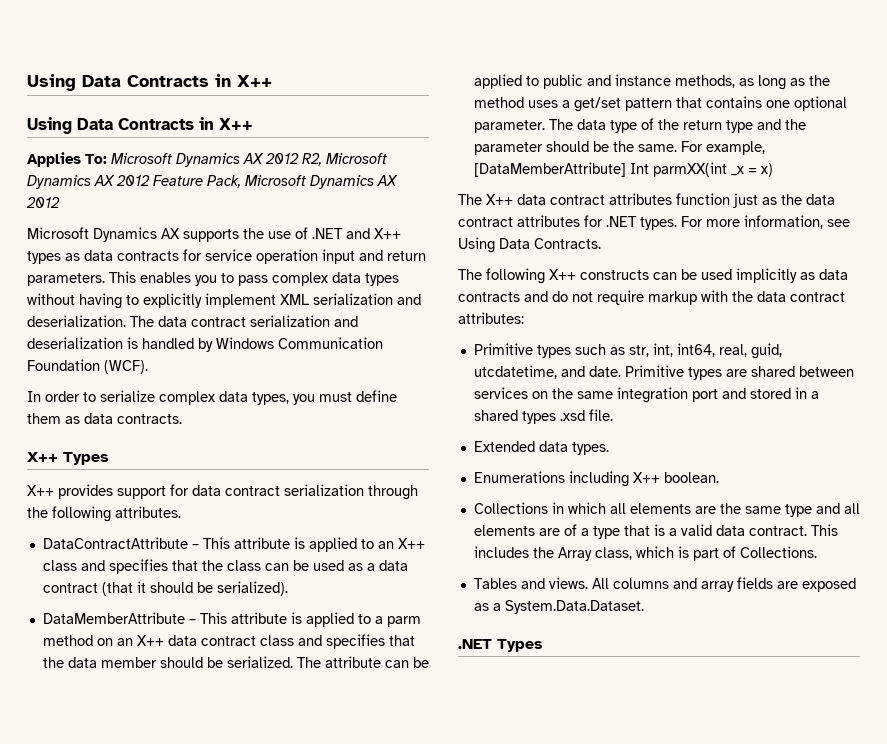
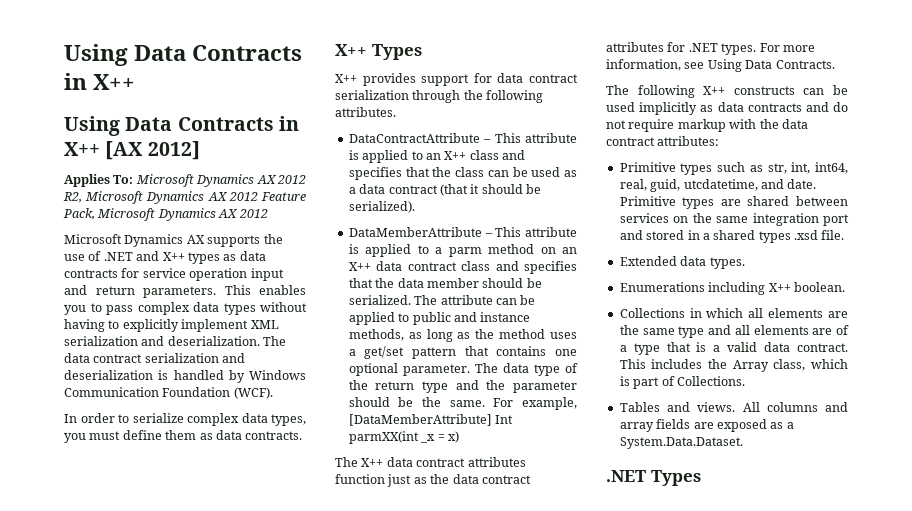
(253, 124) none -> [105,141,200,160] [AX 2012]

